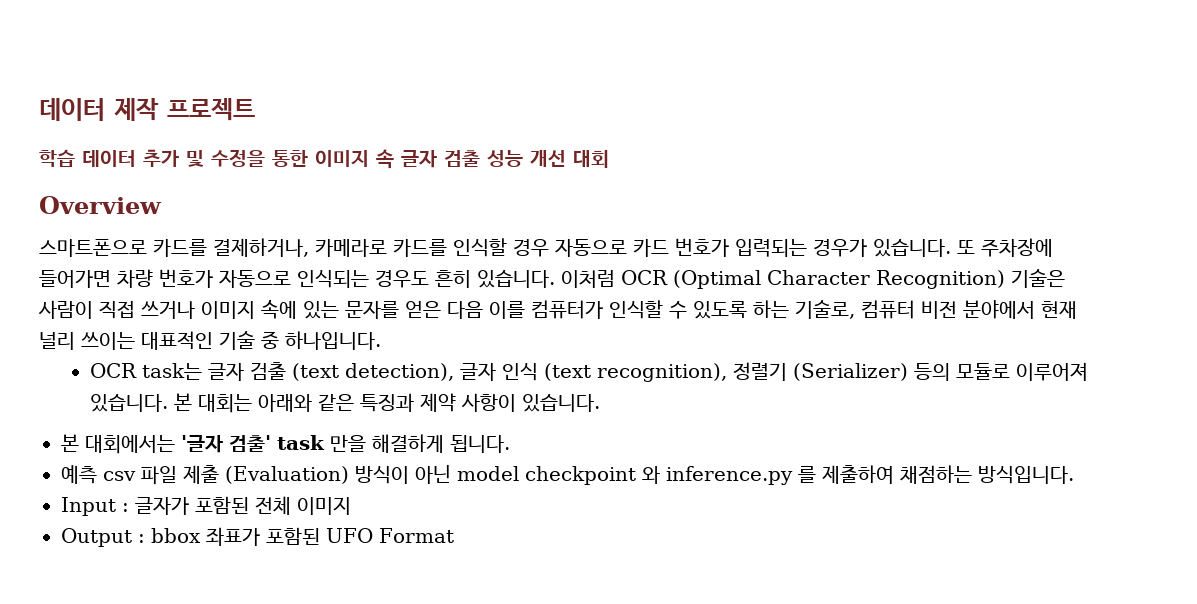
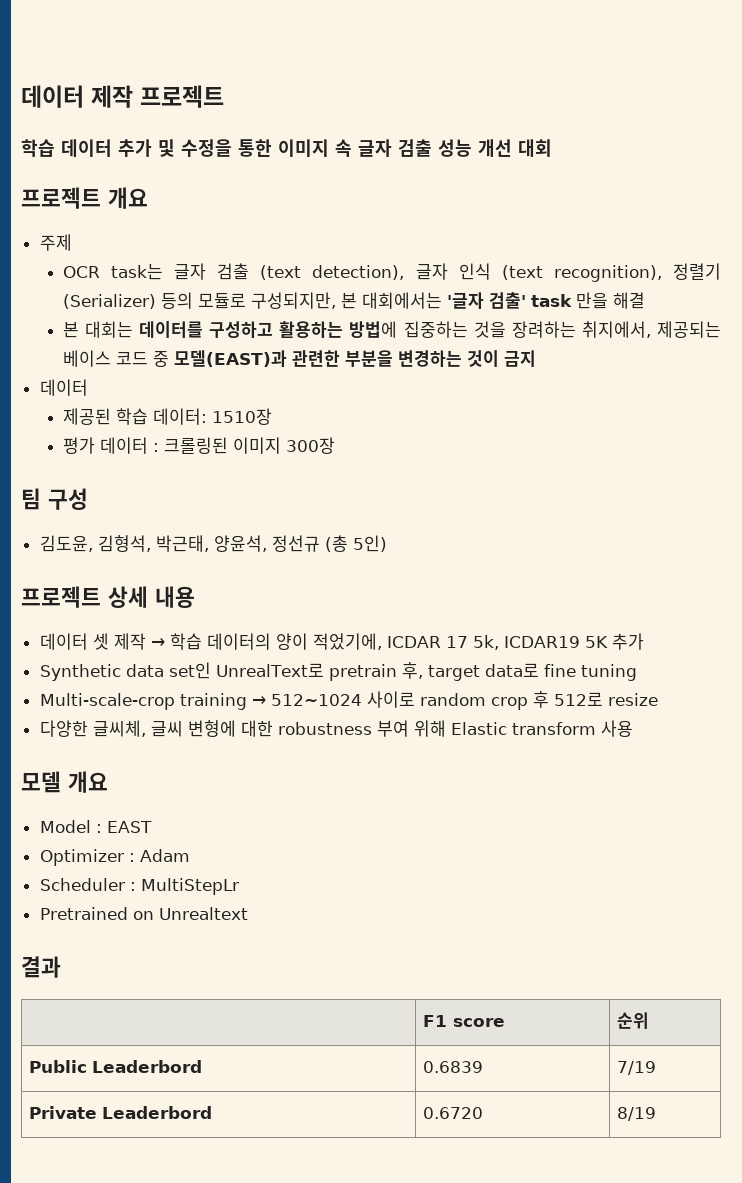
[39,196,162,214] [39,238,1053,257] [39,269,1065,289] [38,299,1077,319] [39,331,381,350] Overview // 스마트폰으로 카드를 결제하거나, 카메라로 카드를 인식할 경우 자동으로 카드 번호가 입력되는 경우가 있습니다. 또 주차장에 들어가면 차량 번호가 자동으로 인식되는 경우도 흔히 있습니다. 이처럼 OCR (Optimal Character Recognition) 기술은 사람이 직접 쓰거나 이미지 속에 있는 문자를 얻은 다음 이를 컴퓨터가 인식할 수 있도록 하는 기술로, 컴퓨터 비전 분야에서 현재 널리 쓰이는 대표적인 기술 중 하나입니다. -> [21,187,148,209] [39,234,72,251] 프로젝트 개요 // 주제
[1016,362,1089,381] [90,393,601,413] 이루어져 있습니다. 본 대회는 아래와 같은 특징과 제약 사항이 있습니다. // -> [250,292,336,309] 구성되지만,
[372,434,510,453] [61,465,1074,485] [61,496,351,516] [61,527,454,547] 해결하게 됩니다. // 예측 csv 파일 제출 (Evaluation) 방식이 아닌 model checkpoint 와 inference.py 를 제출하여 채점하는 방식입니다. // Input : 글자가 포함된 전체 이미지 // Output : bbox 좌표가 포함된 UFO Format -> [612,292,645,309] [62,321,721,338] [62,350,536,367] [39,379,88,396] [62,408,272,425] [62,437,335,454] [21,488,88,510] [39,535,387,552] [21,586,195,608] [39,633,644,650] [39,662,637,681] [39,691,658,710] [39,720,633,737] [21,771,108,793] [39,820,152,833] [39,849,190,866] [39,878,239,895] [39,907,248,920] [21,956,61,978] [423,1015,506,1027] [617,1012,650,1029] [29,1060,203,1073] [423,1061,484,1073] [617,1061,657,1075] [29,1106,213,1119] [423,1107,484,1119] [617,1107,657,1121] 해결 // 본 대회는 데이터를 구성하고 활용하는 방법에 집중하는 것을 장려하는 취지에서, 제공되는 베이스 코드 중 모델(EAST)과 관련한 부분을 변경하는 것이 금지 // 데이터 // 제공된 학습 데이터: 1510장 // 평가 데이터 : 크롤링된 이미지 300장 // 팀 구성 // 김도윤, 김형석, 박근태, 양윤석, 정선규 (총 5인) // 프로젝트 상세 내용 // 데이터 셋 제작 → 학습 데이터의 양이 적었기에, ICDAR 17 5k, ICDAR19 5K 추가 // Synthetic data set인 UnrealText로 pretrain 후, target data로 fine tuning // Multi-scale-crop training → 512~1024 사이로 random crop 후 512로 resize // 다양한 글씨체, 글씨 변형에 대한 robustness 부여 위해 Elastic transform 사용 // 모델 개요 // Model : EAST // Optimizer : Adam // Scheduler : MultiStepLr // Pretrained on Unrealtext // 결과 // | F1 score | 순위 // Public Leaderbord | 0.6839 | 7/19 // Private Leaderbord | 0.6720 | 8/19

